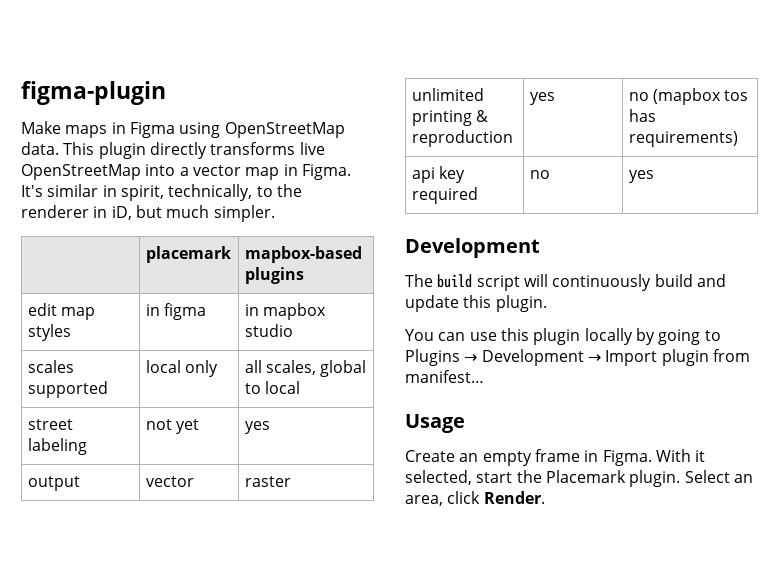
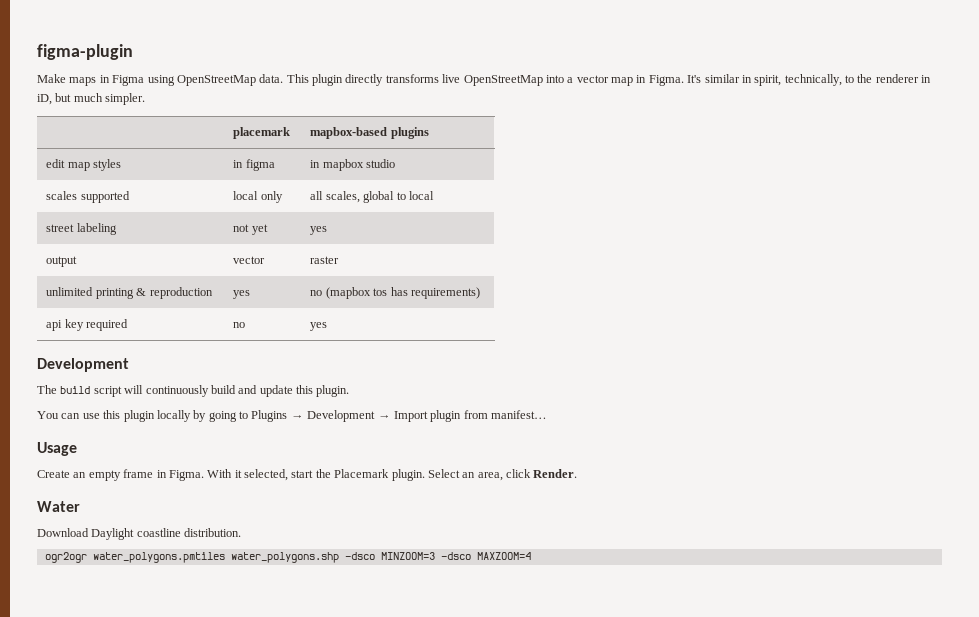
(545, 497) none -> [37,501,80,512] [37,528,242,540] [44,552,531,563] // Water // Download Daylight coastline distribution. // ogr2ogr water_polygons.pmtiles water_polygons.shp -dsco MINZOOM=3 -dsco MAXZOOM=4

